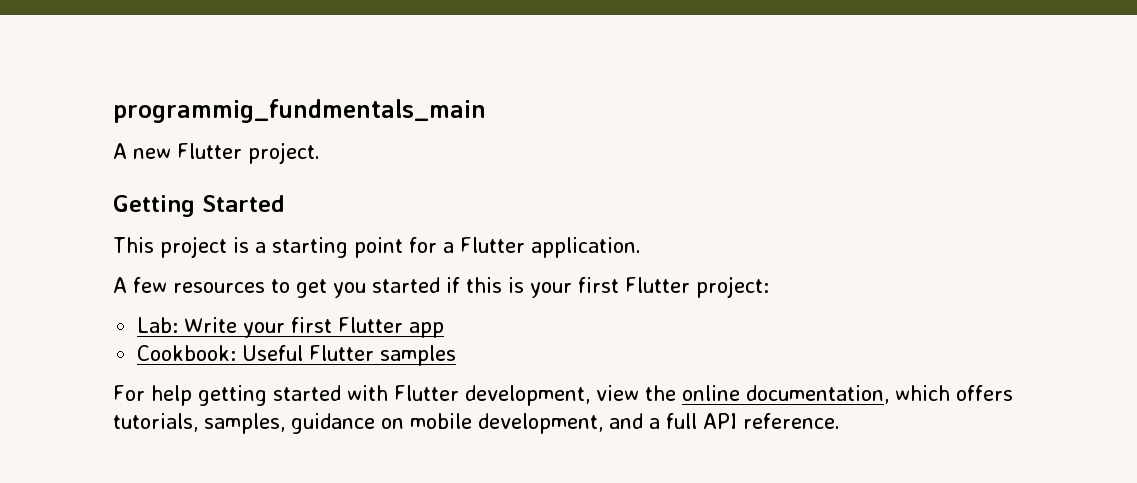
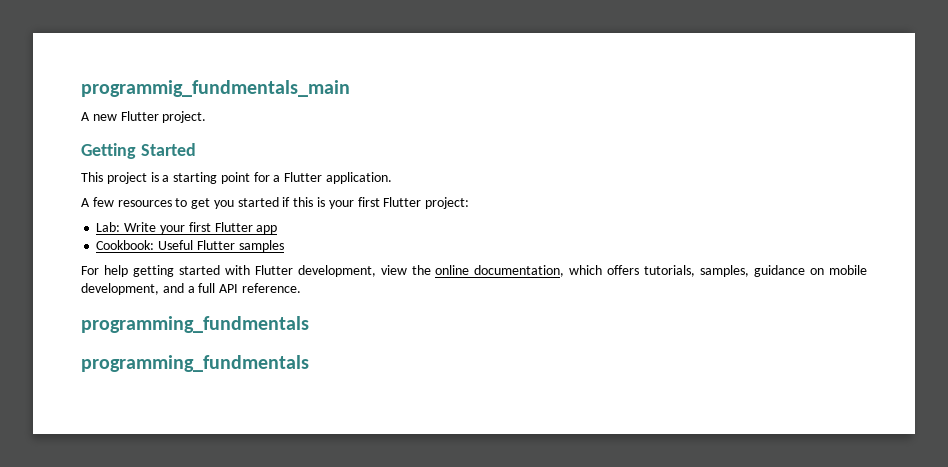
(840, 421) none -> [81,316,309,333] [81,355,309,372] // programming_fundmentals // programming_fundmentals

